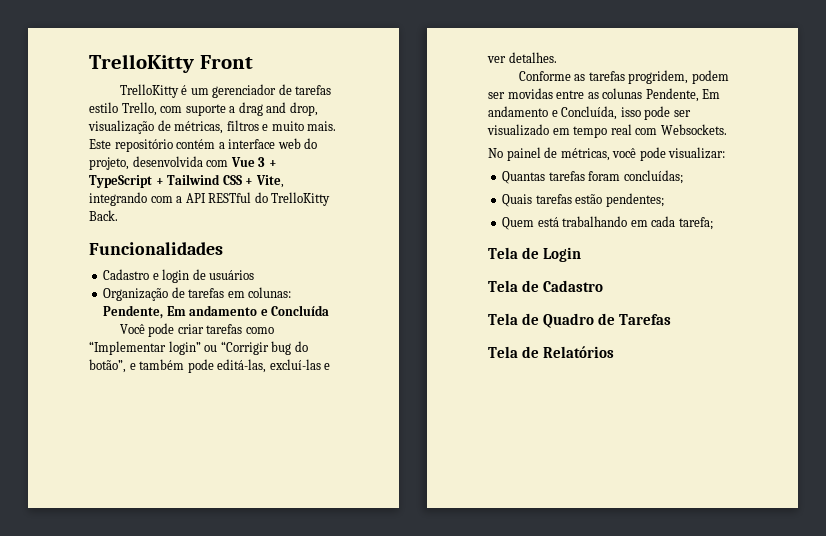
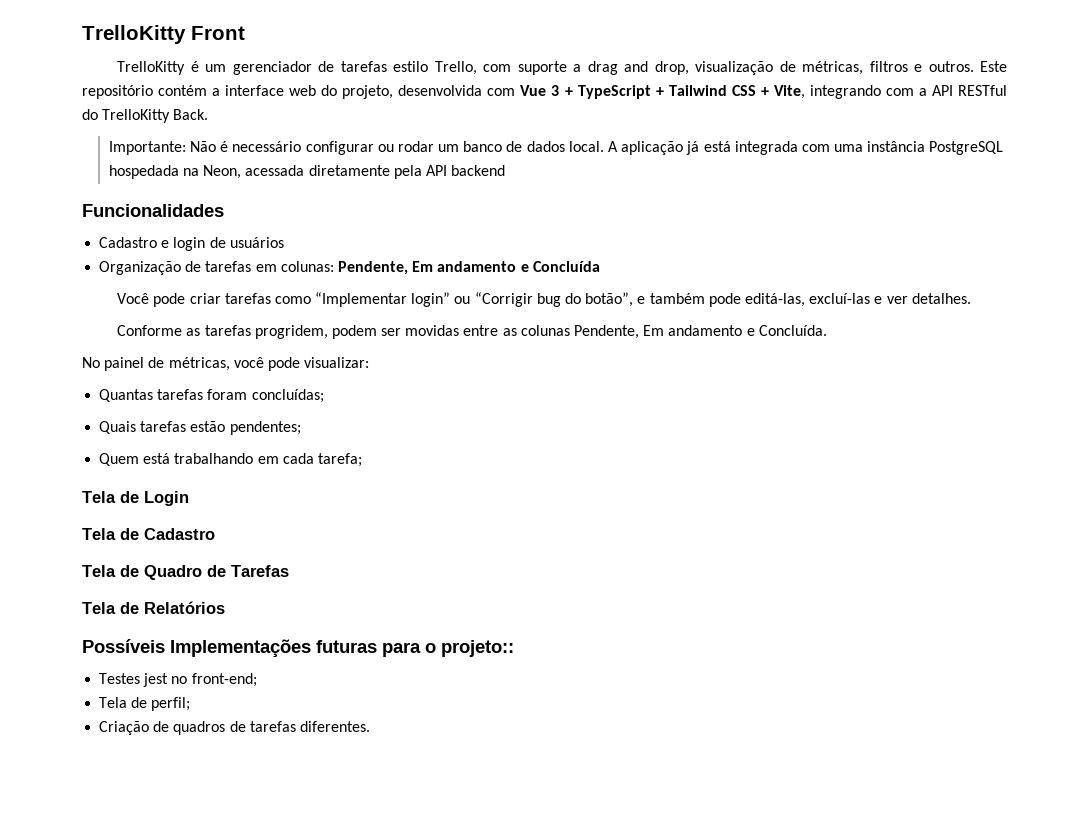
[271,121,337,131] muito mais. -> [928,61,974,72] outros.
(118, 215) none -> [108,141,1004,155] [108,165,506,179] // Importante: Não é necessário configurar ou rodar um banco de dados local. A aplicação já está integrada com uma instância PostgreSQL hospedada na Neon, acessada diretamente pela API backend
[561,106,691,120] [487,124,727,138] Concluída, isso pode ser visualizado em tempo real com Websockets. -> [758,325,827,336] Concluída.
(615, 352) none -> [82,639,514,658] [99,673,257,687] [99,697,191,711] [99,721,370,735] // Possíveis Implementações futuras para o projeto:: // Testes jest no front-end; // Tela de perfil; // Criação de quadros de tarefas diferentes.

